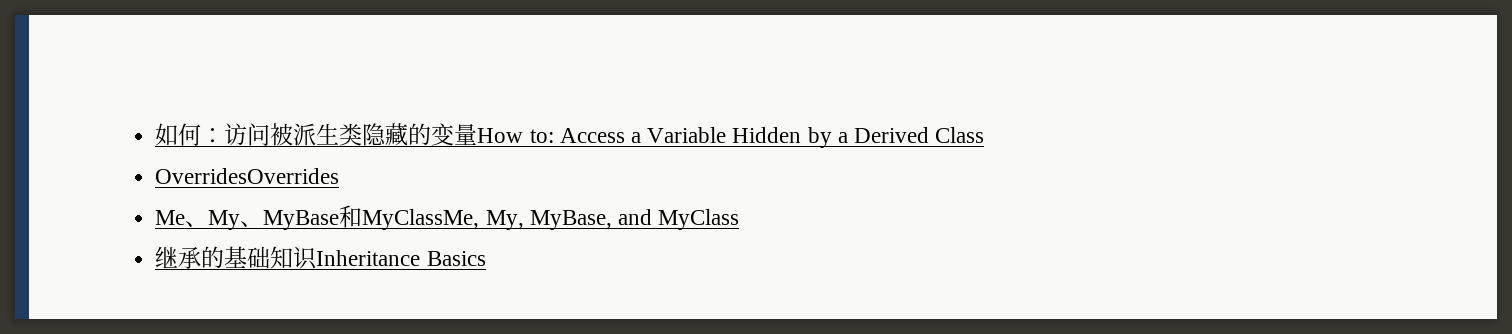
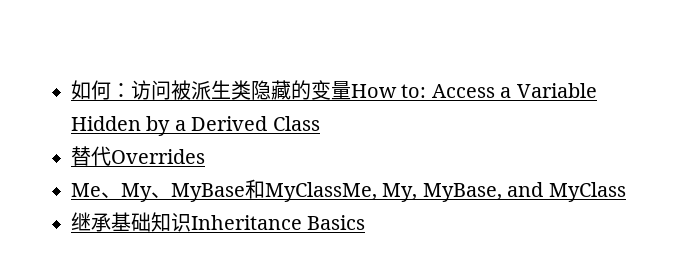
[155,168,340,184] OverridesOverrides -> [71,146,205,166] 替代Overrides
[201,246,225,269] 的 -> (111, 222) none

